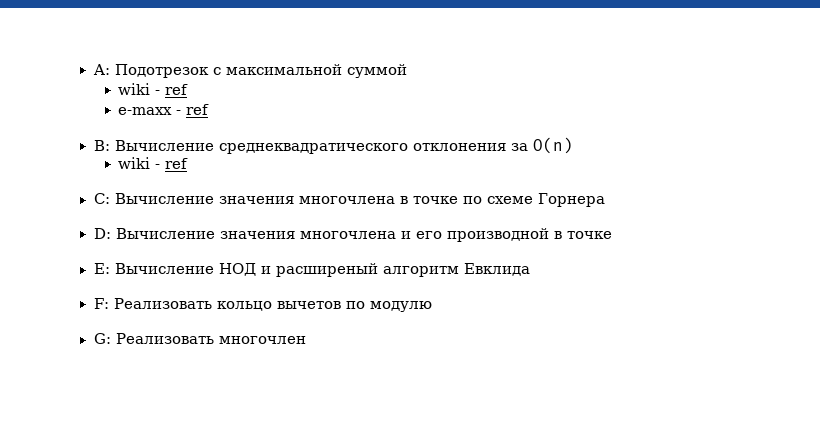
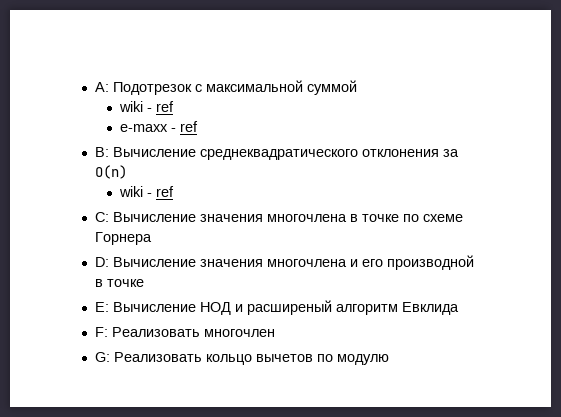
(212, 303) none -> [203,329,275,337] [94,352,202,362] многочлен // G: Реализовать
[93,333,306,344] // G: Реализовать многочлен -> (389, 359) none

